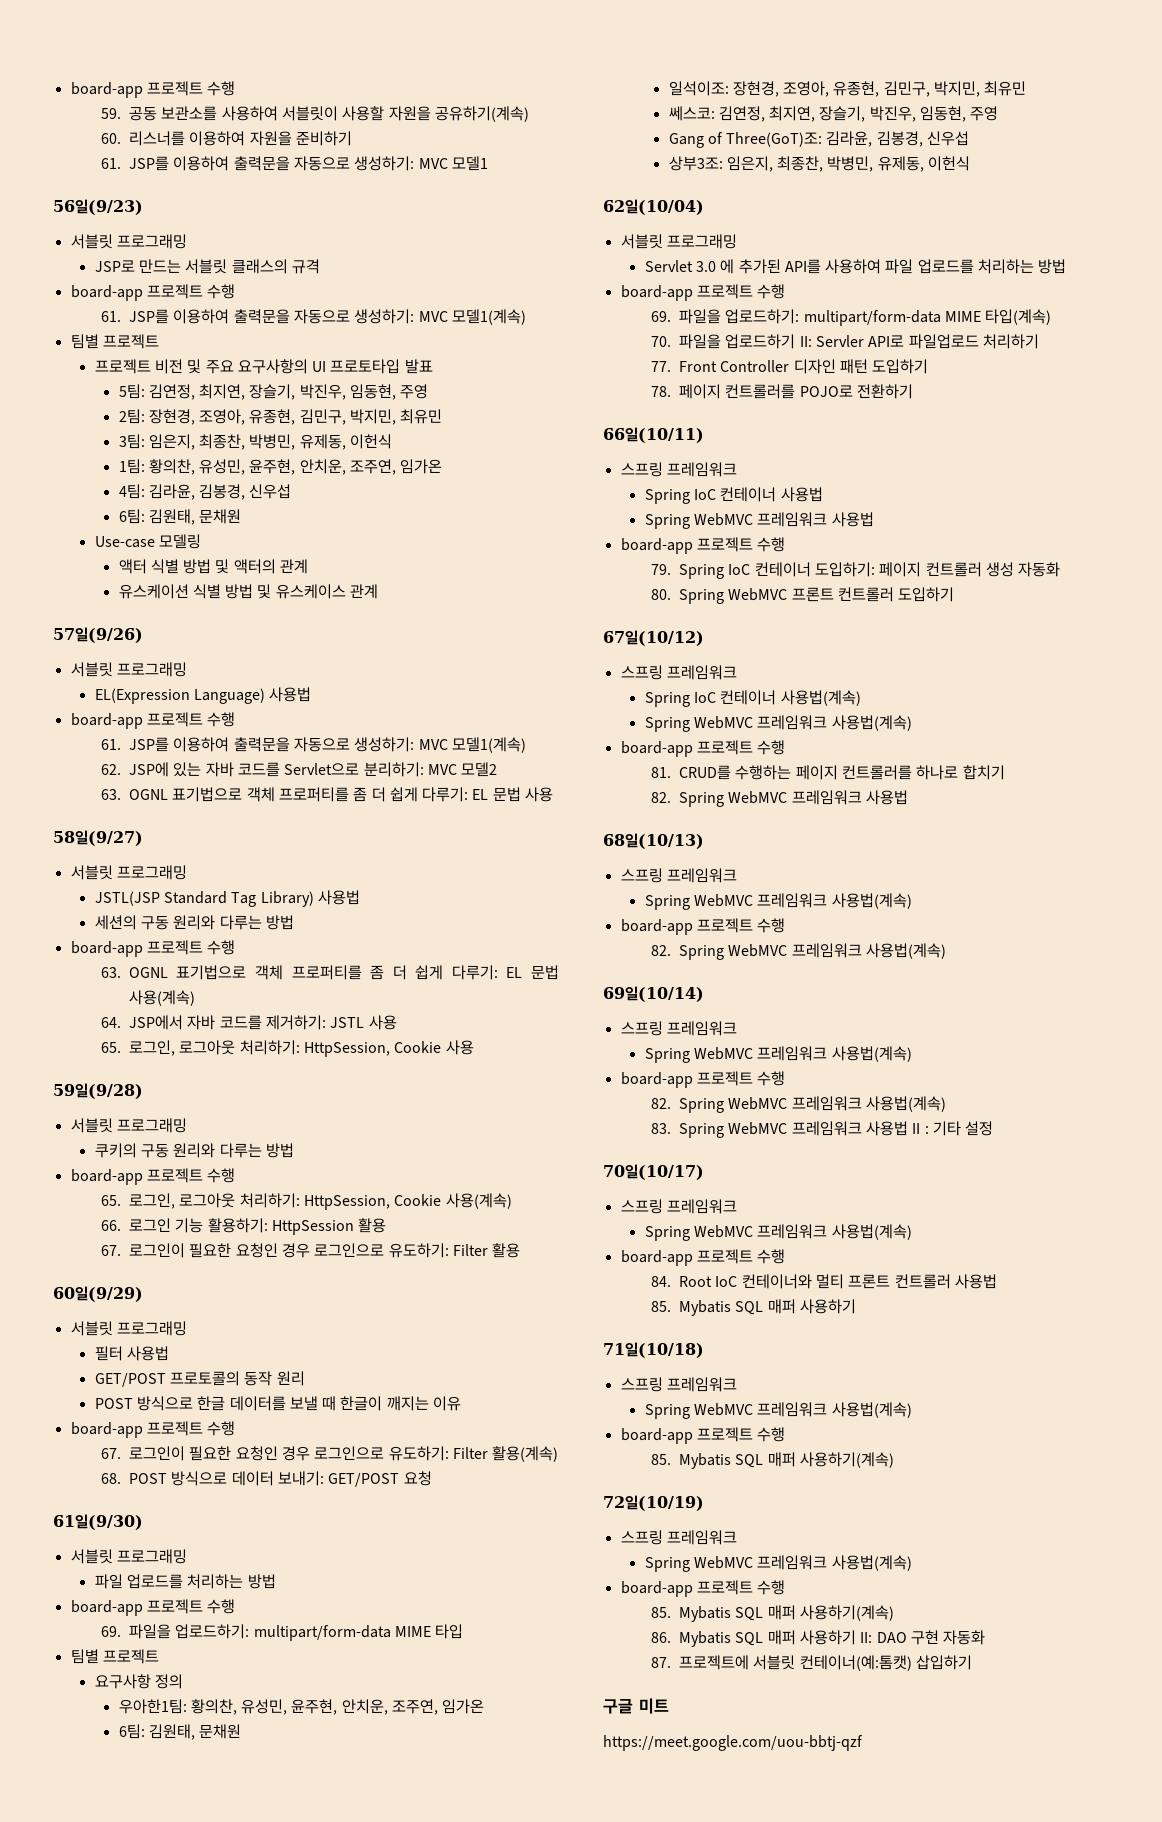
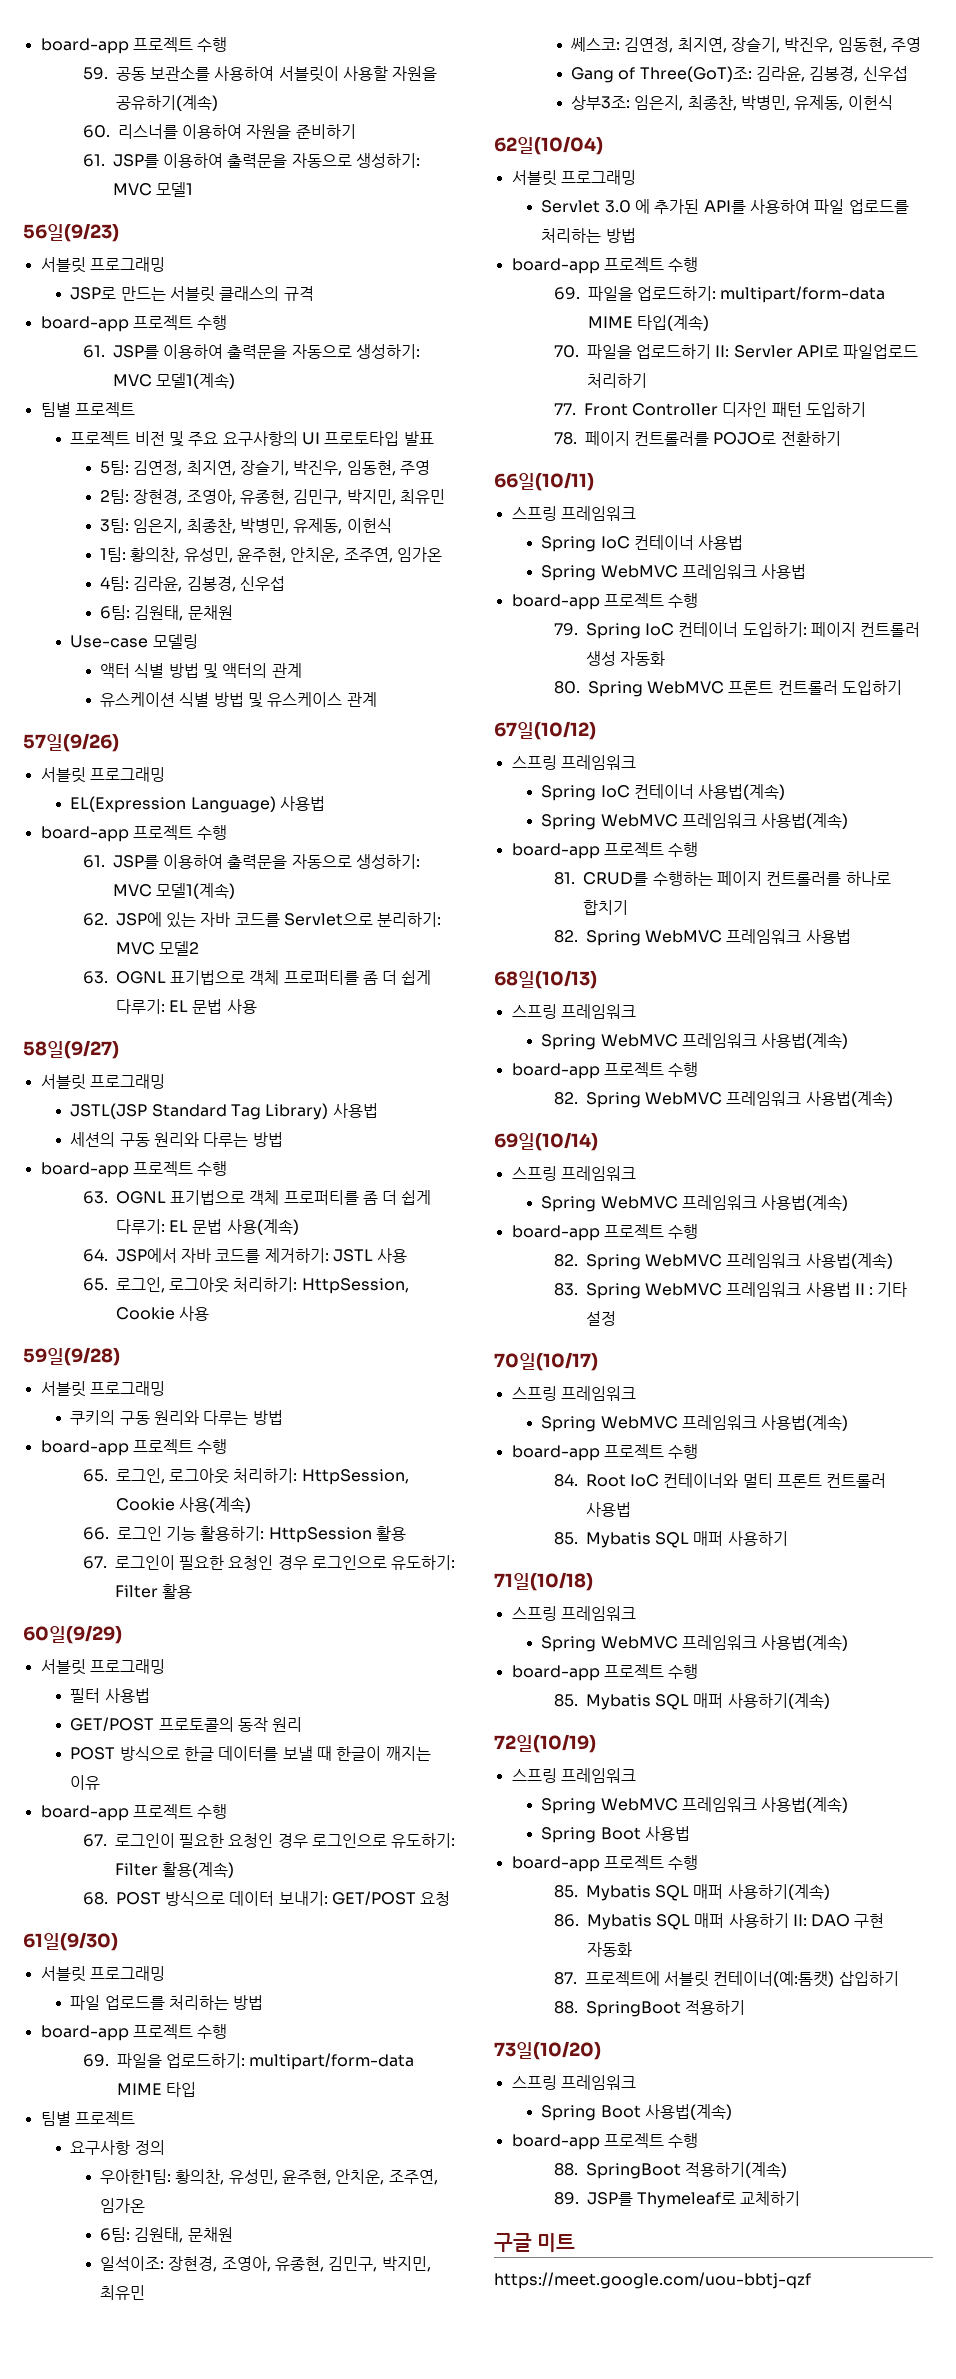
(912, 1563) none -> [541,1826,691,1843] // Spring Boot 사용법
(972, 1662) none -> [553,2000,745,2017] [494,2041,601,2060] [511,2075,636,2090] [541,2104,733,2121] [511,2133,699,2150] [553,2162,787,2179] [553,2191,801,2208] // 88. SpringBoot 적용하기 // 73일(10/20) // 스프링 프레임워크 // Spring Boot 사용법(계속) // board-app 프로젝트 수행 // 88. SpringBoot 적용하기(계속) // 89. JSP를 Thymeleaf로 교체하기

